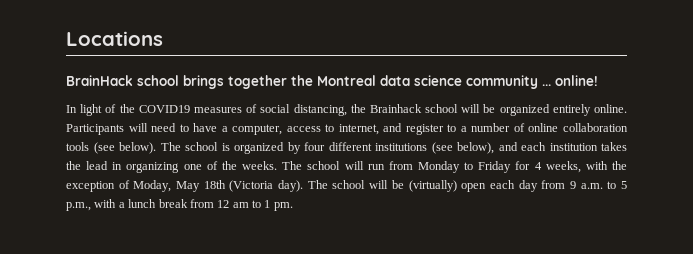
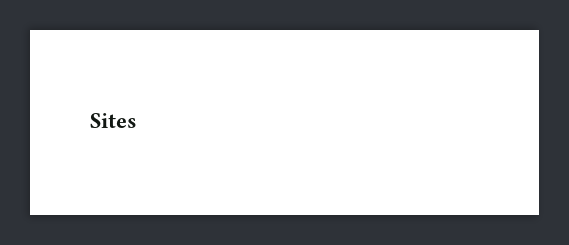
[66,31,163,46] [66,75,598,89] [66,104,627,116] [66,123,628,135] [66,142,627,154] [66,161,627,173] [66,180,627,192] [66,199,293,211] Locations // BrainHack school brings together the Montreal data science community ... online! // In light of the COVID19 measures of social distancing, the Brainhack school will be organized entirely online. Participants will need to have a computer, access to internet, and register to a number of online collaboration tools (see below). The school is organized by four different institutions (see below), and each institution takes the lead in organizing one of the weeks. The school will run from Monday to Friday for 4 weeks, with the exception of Moday, May 18th (Victoria day). The school will be (virtually) open each day from 9 a.m. to 5 p.m., with a lunch break from 12 am to 1 pm. -> [90,113,137,128] Sites

